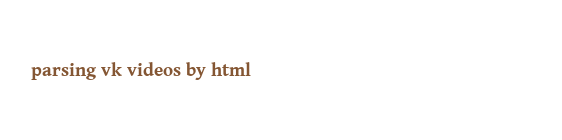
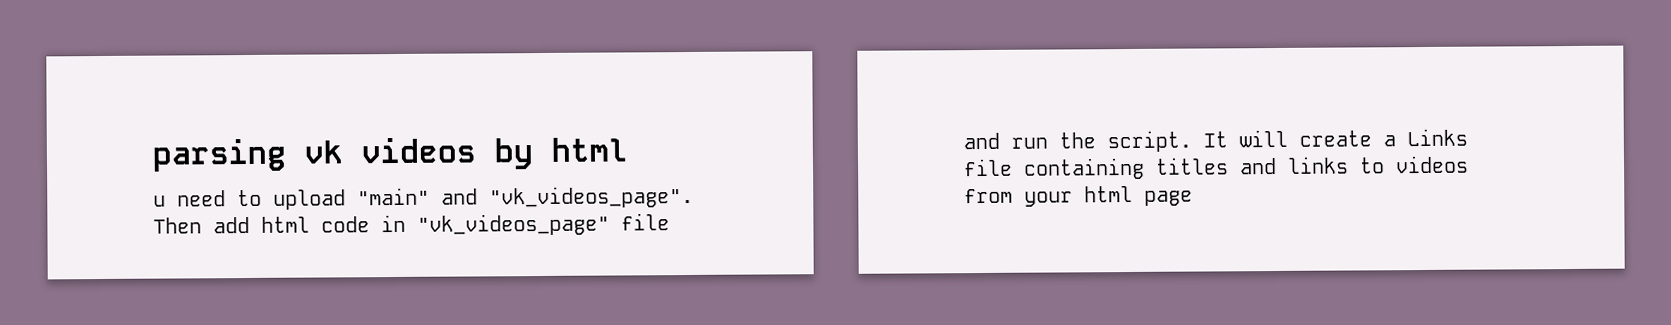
(251, 69) none -> [153,185,694,210] [153,213,670,236] [963,128,1468,153] [963,155,1469,180] [964,185,1193,207] // u need to upload "main" and "vk_videos_page". Then add html code in "vk_videos_page" file and run the script. It will create a Links file containing titles and links to videos from your html page

